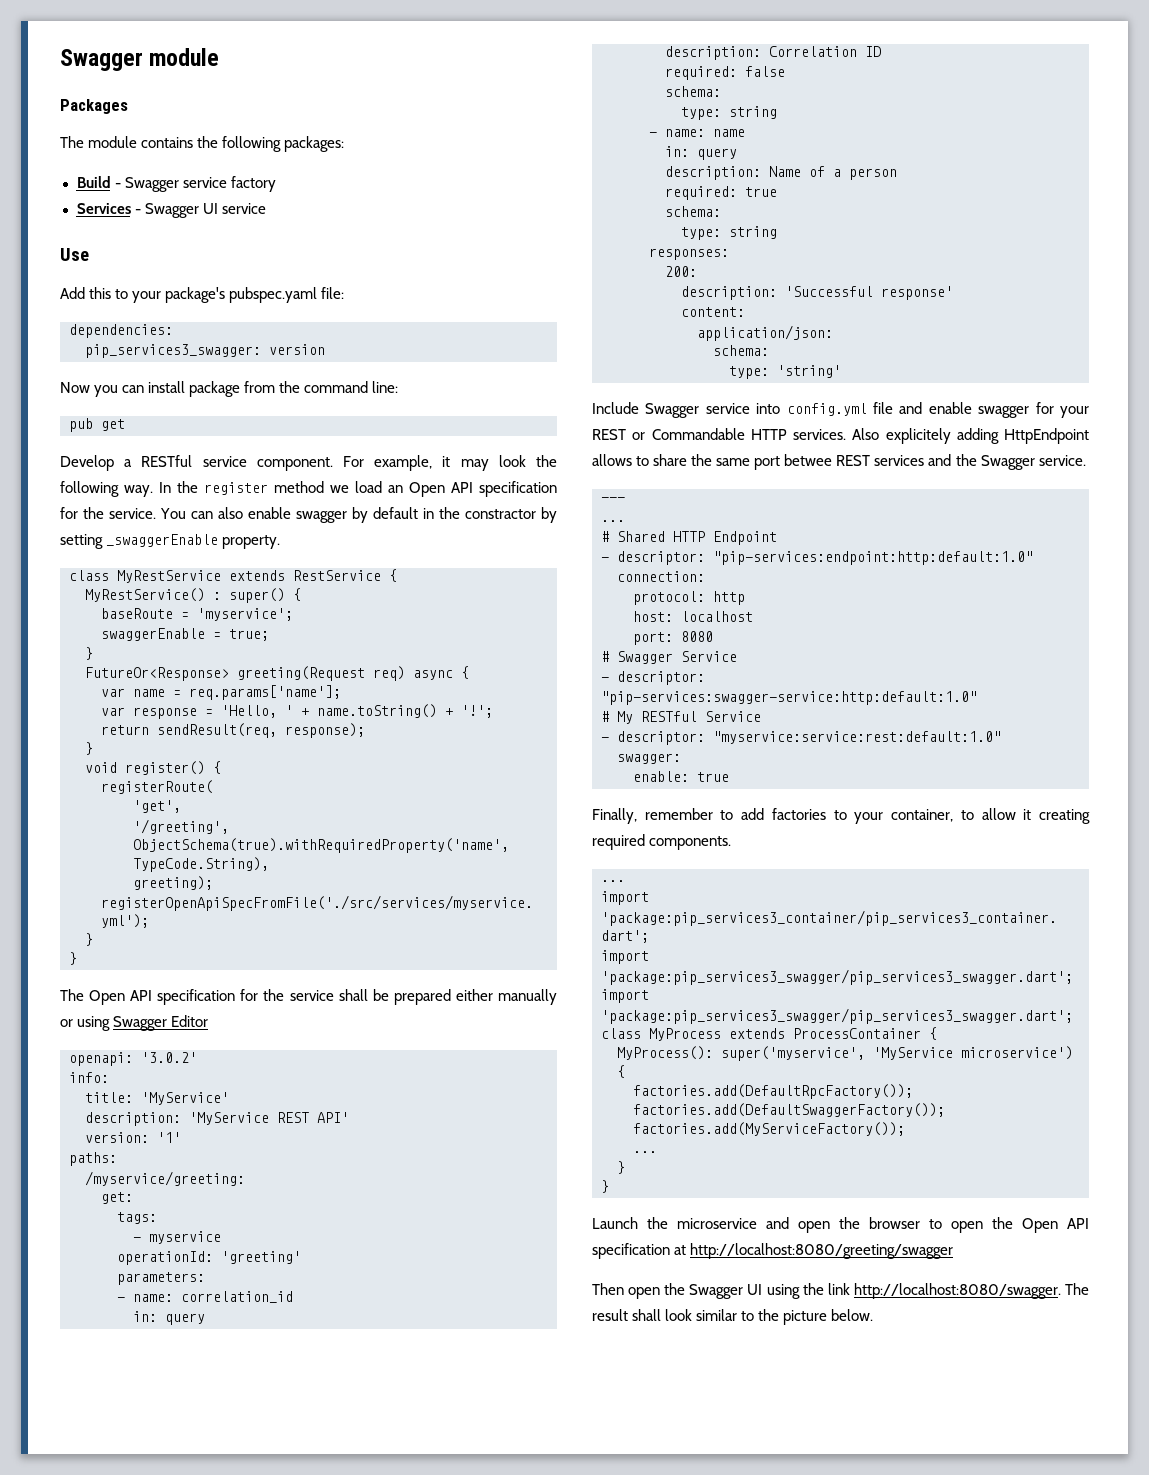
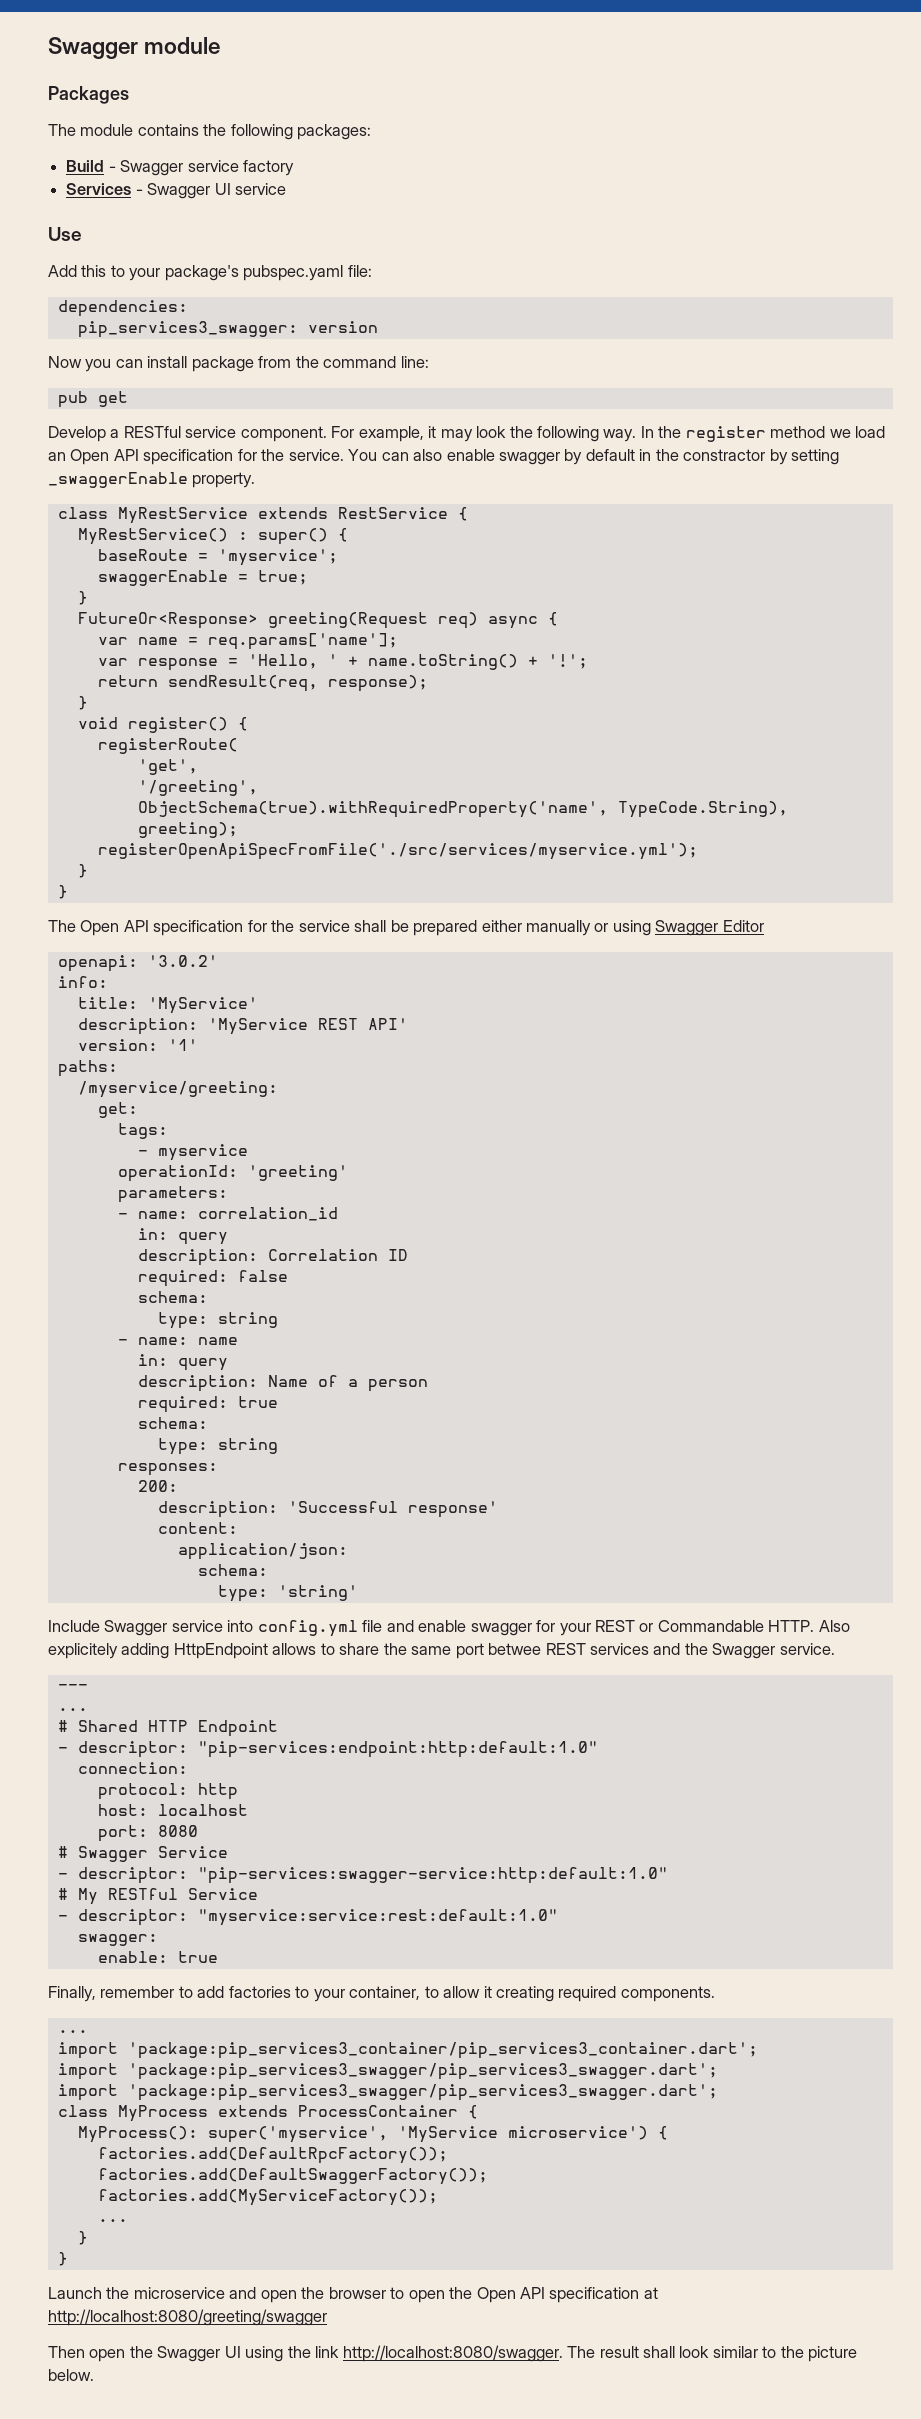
[750,429,846,440] HTTP services. -> [768,1620,815,1632] HTTP.

